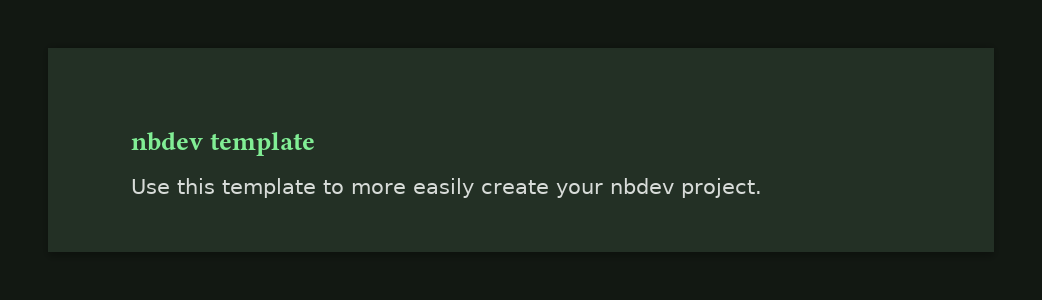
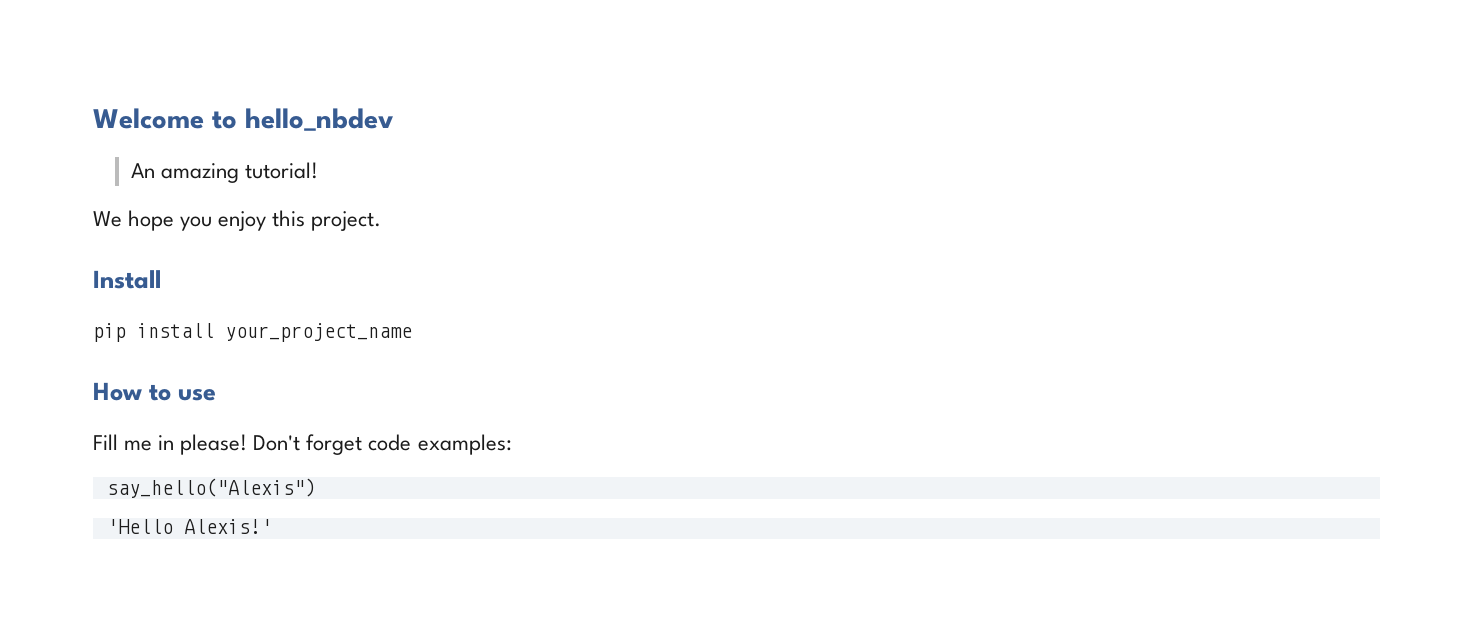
[131,132,316,156] [131,178,762,198] nbdev template // Use this template to more easily create your nbdev project. -> [93,108,394,131] [131,162,319,183] [93,210,382,231] [93,270,161,289] [93,323,412,342] [93,382,217,401] [93,434,512,455] [106,478,316,498] [106,519,272,534] Welcome to hello_nbdev // An amazing tutorial! // We hope you enjoy this project. // Install // pip install your_project_name // How to use // Fill me in please! Don't forget code examples: // say_hello("Alexis") // 'Hello Alexis!'

